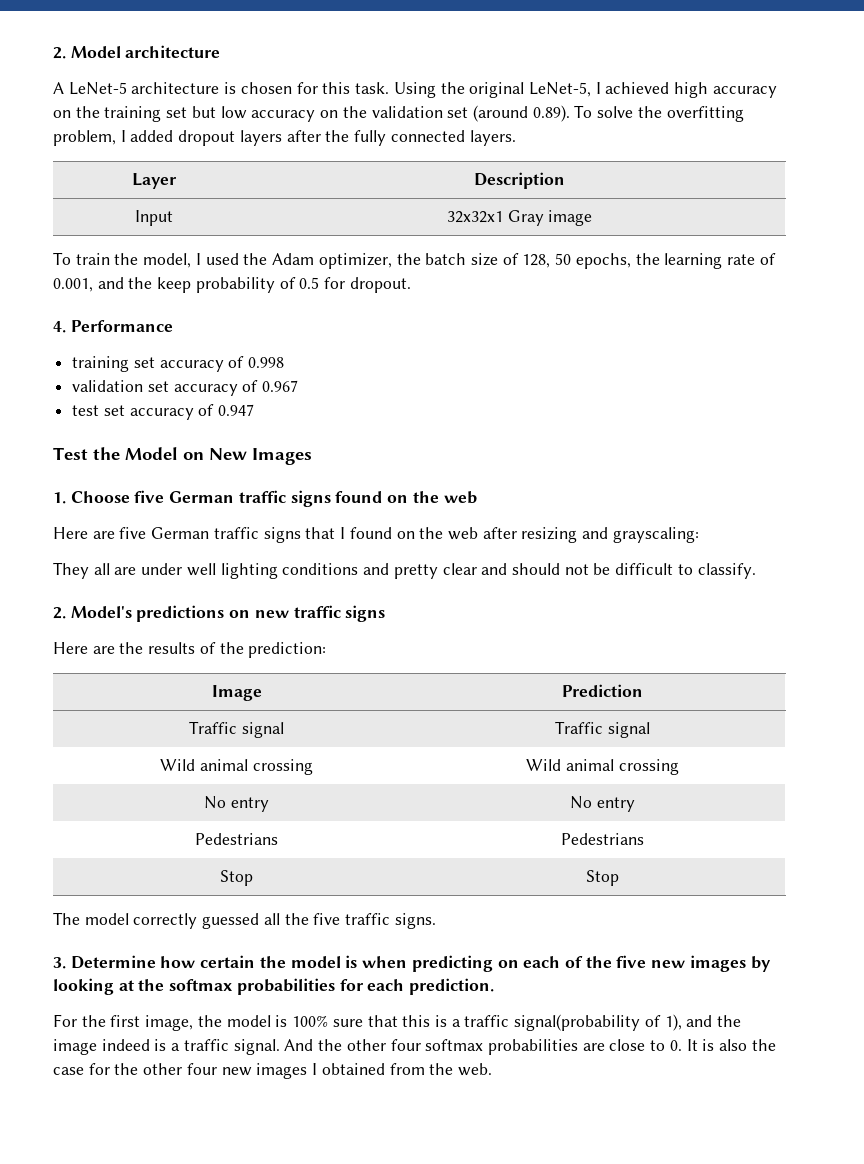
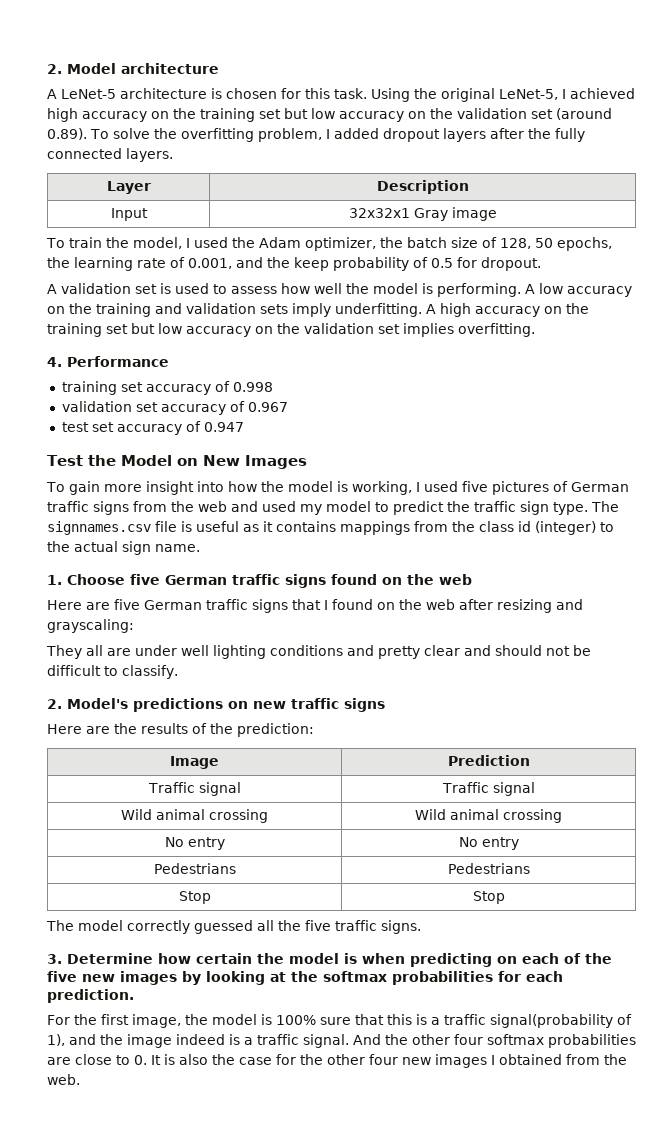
(411, 285) none -> [47,283,632,297] [47,303,589,317] [47,323,535,337] // A validation set is used to assess how well the model is performing. A low accuracy on the training and validation sets imply underfitting. A high accuracy on the training set but low accuracy on the validation set implies overfitting.
(312, 456) none -> [46,481,629,495] [47,501,619,515] [47,521,614,535] [47,541,200,555] // To gain more insight into how the model is working, I used five pictures of German traffic signs from the web and used my model to predict the traffic sign type. The signnames.csv file is useful as it contains mappings from the class id (integer) to the actual sign name.

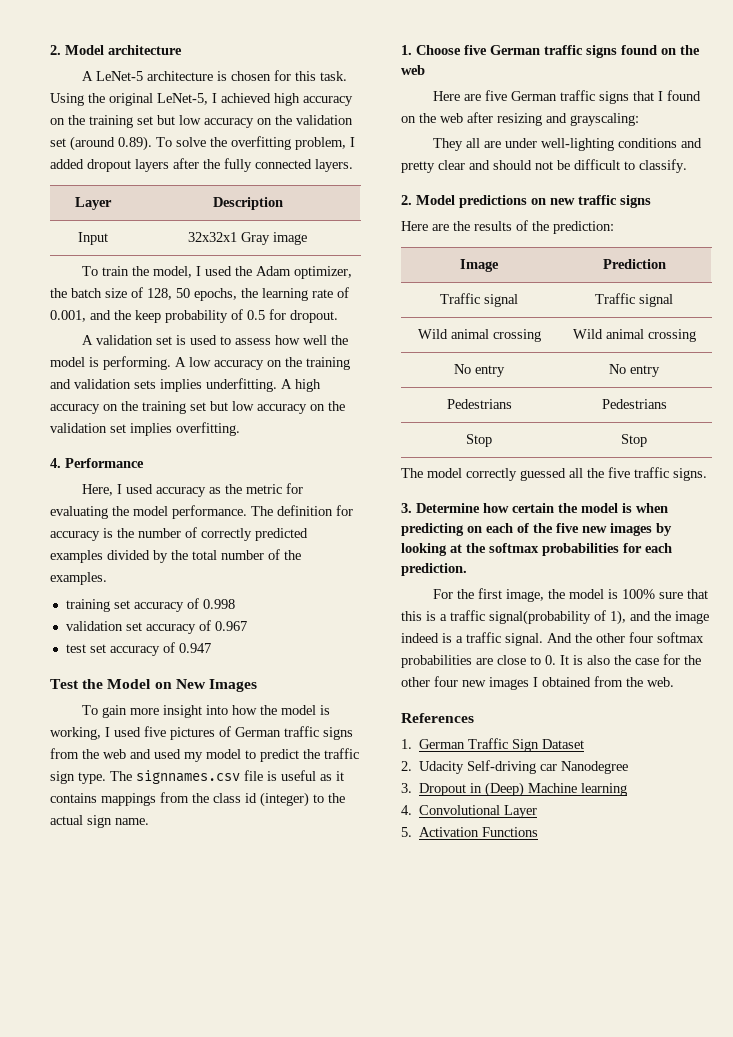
[292,303,331,317] imply -> [160,379,202,392] implies
(169, 361) none -> [82,483,304,497] [50,505,353,519] [50,527,308,541] [50,549,301,563] [50,572,107,585] // Here, I used accuracy as the metric for evaluating the model performance. The definition for accuracy is the number of correctly predicted examples divided by the total number of the examples.
[181,645,266,659] well lighting -> [541,138,615,151] well-lighting
[67,698,128,709] Model's -> [416,195,455,205] Model
(80, 1079) none -> [401,713,474,723] [401,738,585,752] [401,760,629,774] [401,782,628,797] [401,805,538,818] [401,827,539,837] // References // 1. German Traffic Sign Dataset // 2. Udacity Self-driving car Nanodegree // 3. Dropout in (Deep) Machine learning // 4. Convolutional Layer // 5. Activation Functions

